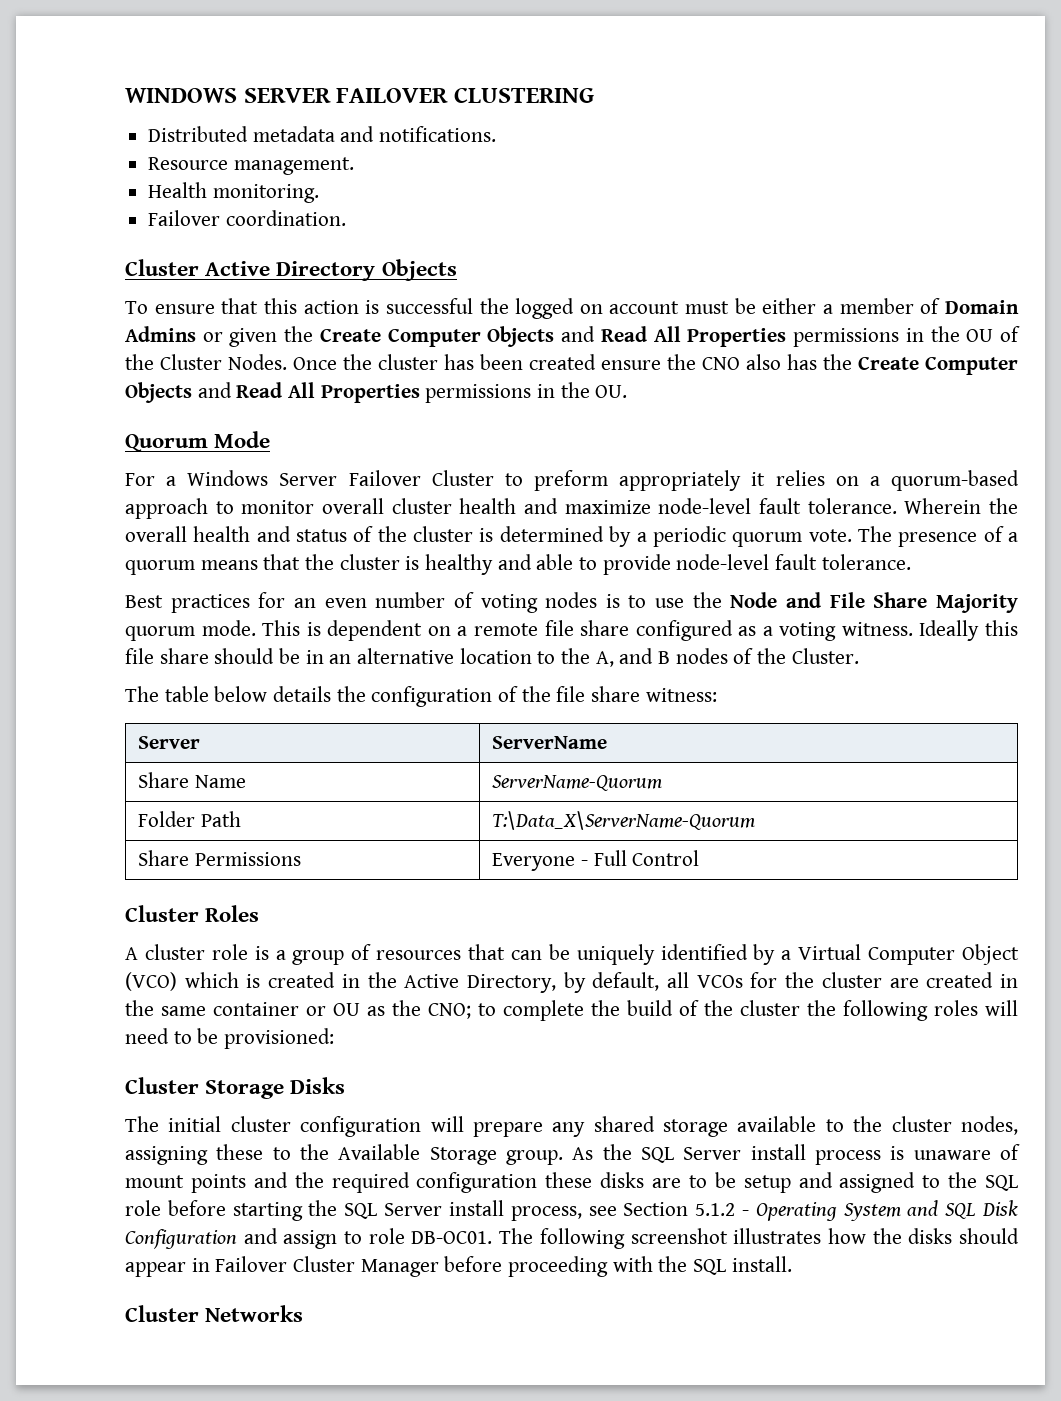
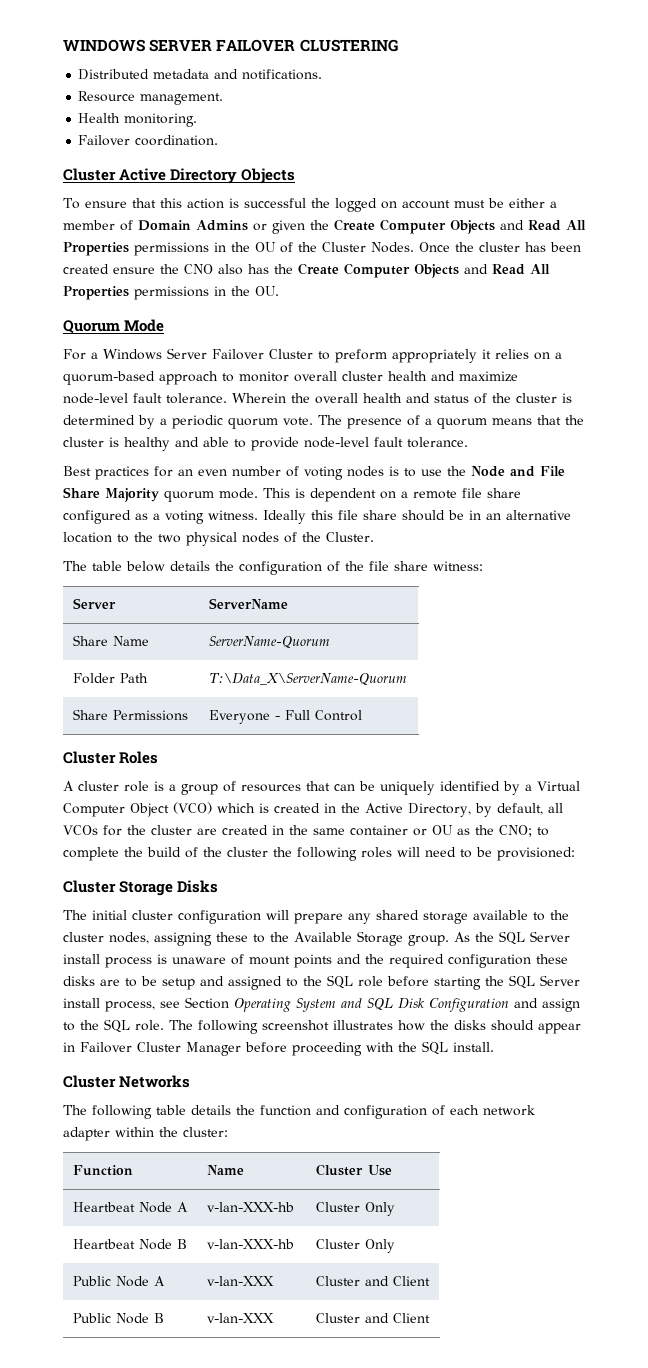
[595,648,671,667] A, and B -> [158,532,237,546] two physical
[695,1203,749,1216] 5.1.2 - -> (229, 1003) none
[368,1228,493,1244] role DB-OC01. -> [80,1019,164,1033] the SQL role.
(304, 1313) none -> [63,1105,535,1119] [63,1127,228,1141] [73,1165,134,1176] [207,1165,245,1175] [316,1164,393,1176] [73,1202,189,1213] [207,1202,295,1212] [316,1202,396,1216] [73,1239,188,1250] [207,1239,295,1249] [316,1239,396,1253] [73,1276,166,1287] [207,1276,275,1286] [316,1276,431,1286] [73,1313,165,1324] [207,1313,275,1323] [316,1313,431,1323] // The following table details the function and configuration of each network adapter within the cluster: // Function | Name | Cluster Use // Heartbeat Node A | v-lan-XXX-hb | Cluster Only // Heartbeat Node B | v-lan-XXX-hb | Cluster Only // Public Node A | v-lan-XXX | Cluster and Client // Public Node B | v-lan-XXX | Cluster and Client

